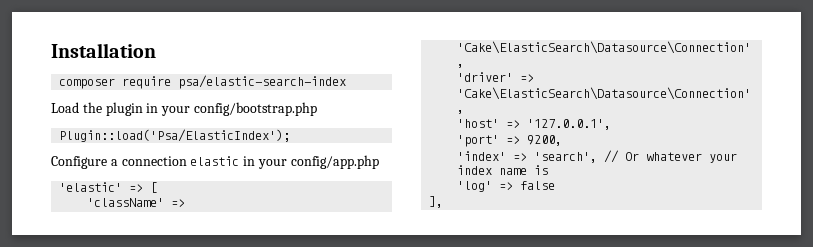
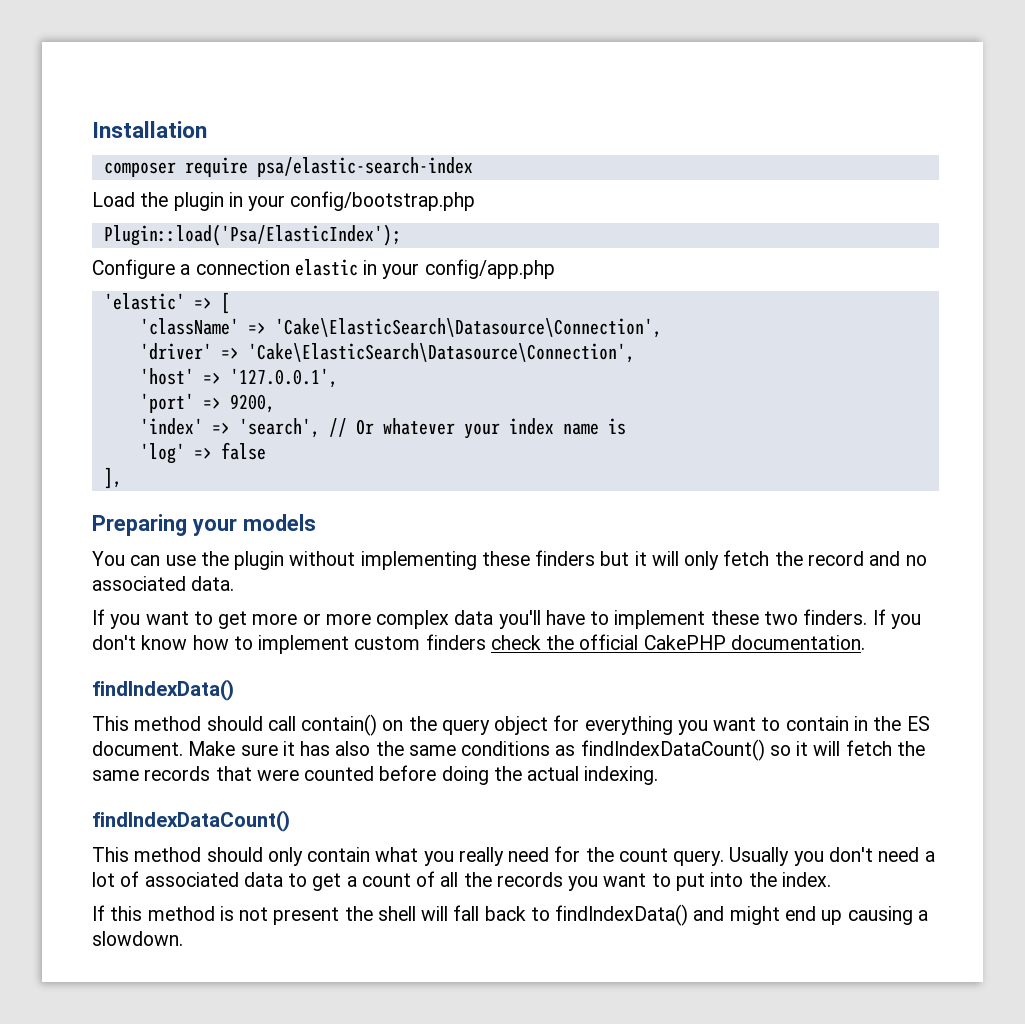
(444, 202) none -> [92,514,316,536] [92,550,927,570] [92,576,235,591] [92,609,921,629] [92,634,865,654] [92,679,234,701] [92,714,930,736] [92,739,925,761] [92,765,659,785] [92,810,290,832] [92,846,935,866] [92,871,831,891] [92,904,928,926] [92,931,183,946] // Preparing your models // You can use the plugin without implementing these finders but it will only fetch the record and no associated data. // If you want to get more or more complex data you'll have to implement these two finders. If you don't know how to implement custom finders check the official CakePHP documentation. // findIndexData() // This method should call contain() on the query object for everything you want to contain in the ES document. Make sure it has also the same conditions as findIndexDataCount() so it will fetch the same records that were counted before doing the actual indexing. // findIndexDataCount() // This method should only contain what you really need for the count query. Usually you don't need a lot of associated data to get a count of all the records you want to put into the index. // If this method is not present the shell will fall back to findIndexData() and might end up causing a slowdown.

